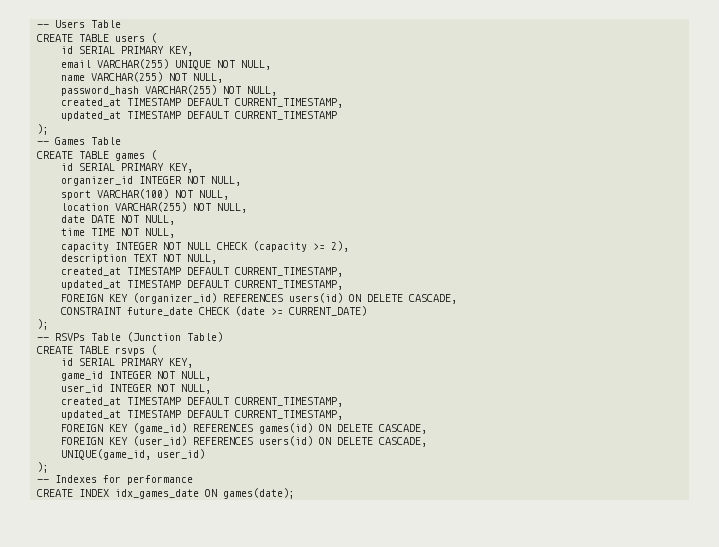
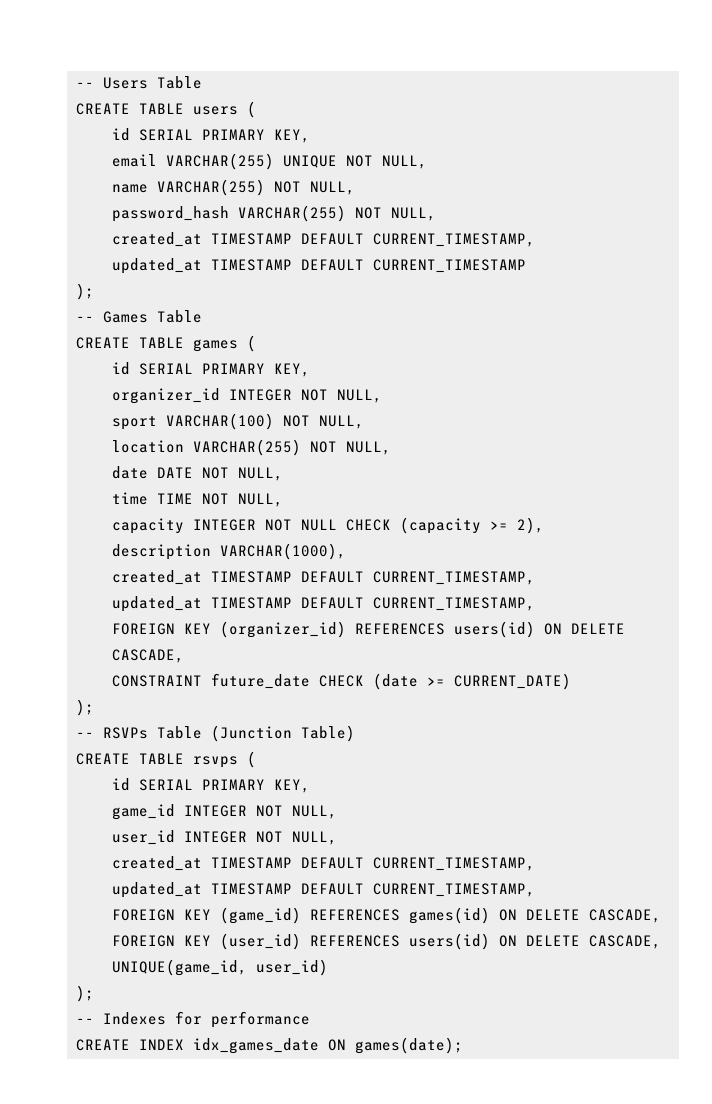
[132,254,217,264] TEXT NOT NULL, -> [219,543,346,560] VARCHAR(1000),

